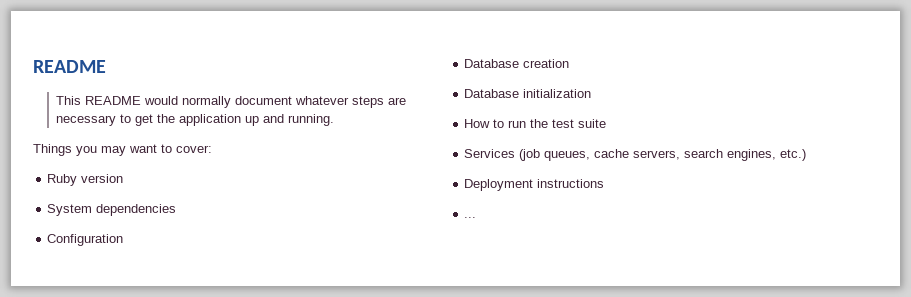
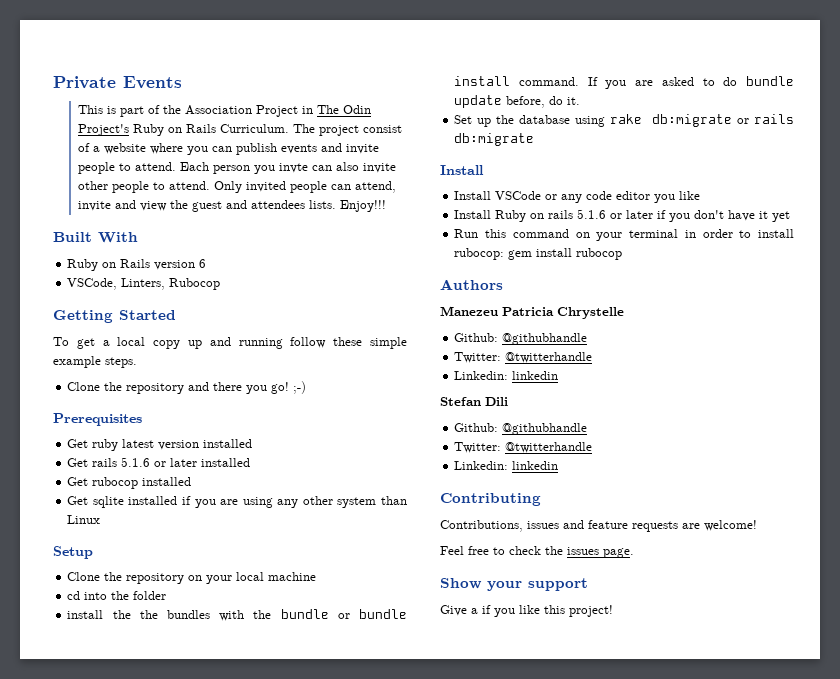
[33,60,106,73] README -> [53,76,182,89] Private Events
[84,96,406,108] [55,114,334,126] [33,144,212,156] [47,174,124,186] [47,204,177,216] [47,234,124,246] [464,59,570,68] [464,89,592,98] [464,119,607,128] [464,149,807,161] [464,179,605,191] [464,217,477,218] README would normally document whatever steps are necessary to get the application up and running. // Things you may want to cover: // Ruby version // System dependencies // Configuration // Database creation // Database initialization // How to run the test suite // Services (job queues, cache servers, search engines, etc.) // Deployment instructions // ... -> [107,105,372,117] [78,124,403,136] [78,143,380,155] [78,162,397,174] [78,181,397,193] [78,200,387,212] [53,232,138,243] [67,259,207,271] [67,278,221,290] [53,310,176,323] [53,337,408,349] [53,356,137,368] [67,381,307,394] [53,413,142,426] [67,439,253,451] [67,457,251,467] [67,477,192,489] [67,496,407,508] [67,515,101,524] [53,546,93,559] [67,572,317,584] [67,591,167,600] [67,609,407,621] [454,76,794,89] [454,95,581,108] [454,114,794,127] [454,133,535,146] [440,165,484,175] [454,191,701,203] [454,209,791,222] [454,229,794,241] [454,248,623,260] [440,279,503,290] [440,306,624,319] [454,333,588,345] [454,352,593,363] [454,371,559,380] [440,397,508,406] [454,423,588,435] [454,442,593,453] [454,461,559,470] [440,493,541,506] [440,520,757,532] [440,546,634,558] [440,578,588,591] [440,605,613,617] is part of the Association Project in The Odin Project's Ruby on Rails Curriculum. The project consist of a website where you can publish events and invite people to attend. Each person you invte can also invite other people to attend. Only invited people can attend, invite and view the guest and attendees lists. Enjoy!!! // Built With // Ruby on Rails version 6 // VSCode, Linters, Rubocop // Getting Started // To get a local copy up and running follow these simple example steps. // Clone the repository and there you go! ;-) // Prerequisites // Get ruby latest version installed // Get rails 5.1.6 or later installed // Get rubocop installed // Get sqlite installed if you are using any other system than Linux // Setup // Clone the repository on your local machine // cd into the folder // install the the bundles with the bundle or bundle install command. If you are asked to do bundle update before, do it. // Set up the database using rake db:migrate or rails db:migrate // Install // Install VSCode or any code editor you like // Install Ruby on rails 5.1.6 or later if you don't have it yet // Run this command on your terminal in order to install rubocop: gem install rubocop // Authors // Manezeu Patricia Chrystelle // Github: @githubhandle // Twitter: @twitterhandle // Linkedin: linkedin // Stefan Dili // Github: @githubhandle // Twitter: @twitterhandle // Linkedin: linkedin // Contributing // Contributions, issues and feature requests are welcome! // Feel free to check the issues page. // Show your support // Give a if you like this project!

